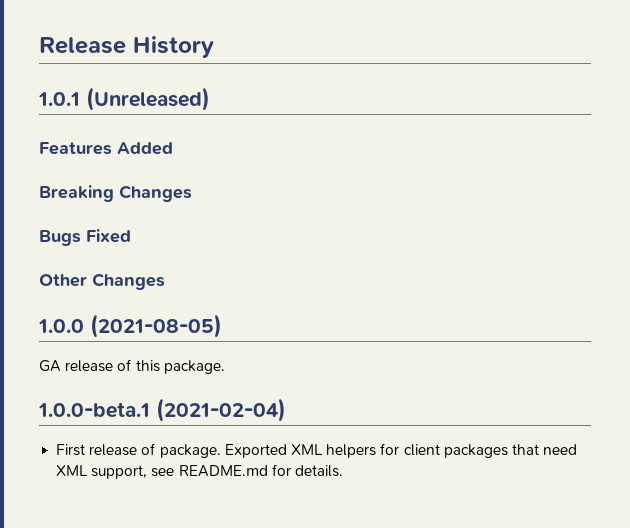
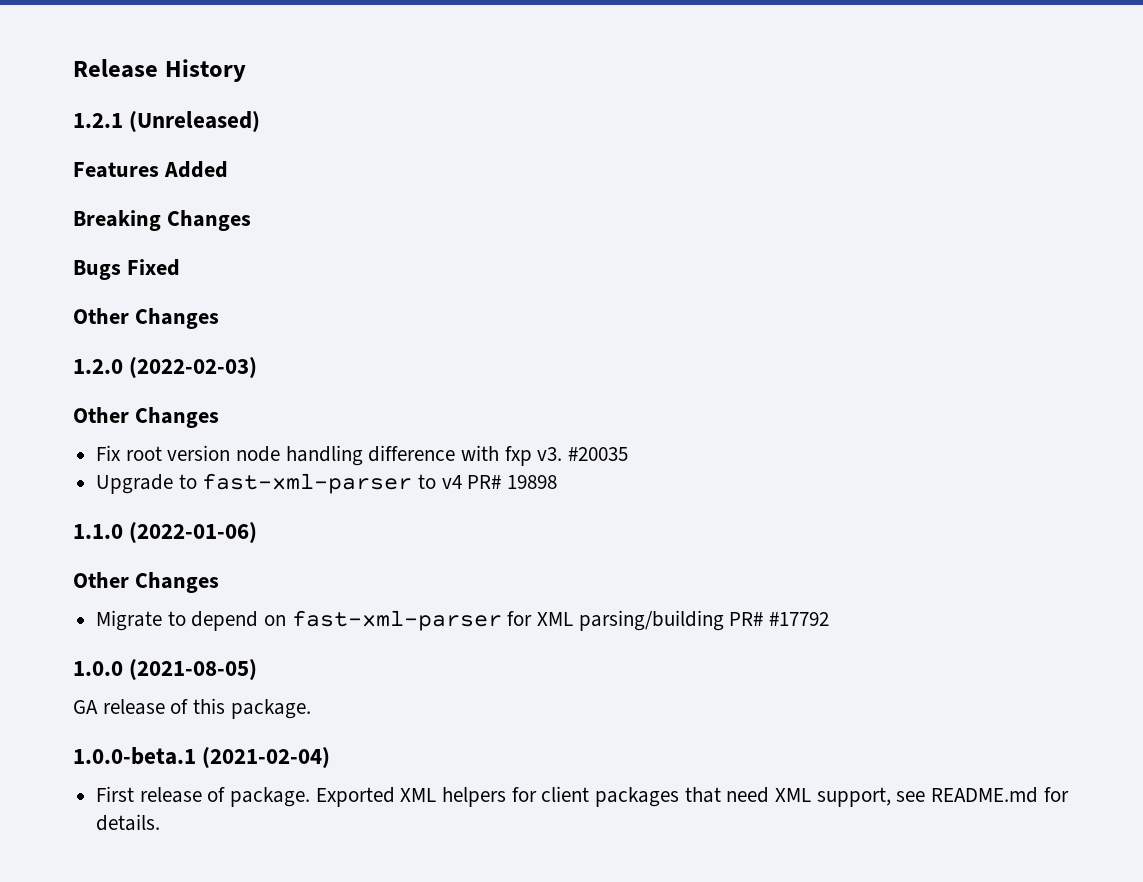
[38,92,80,106] 1.0.1 -> [73,113,123,128] 1.2.1
(165, 281) none -> [73,357,258,379] [73,407,219,428] [96,445,629,466] [96,473,558,494] [73,522,258,544] [73,572,219,593] [96,610,830,631] // 1.2.0 (2022-02-03) // Other Changes // Fix root version node handling difference with fxp v3. #20035 // Upgrade to fast-xml-parser to v4 PR# 19898 // 1.1.0 (2022-01-06) // Other Changes // Migrate to depend on fast-xml-parser for XML parsing/building PR# #17792

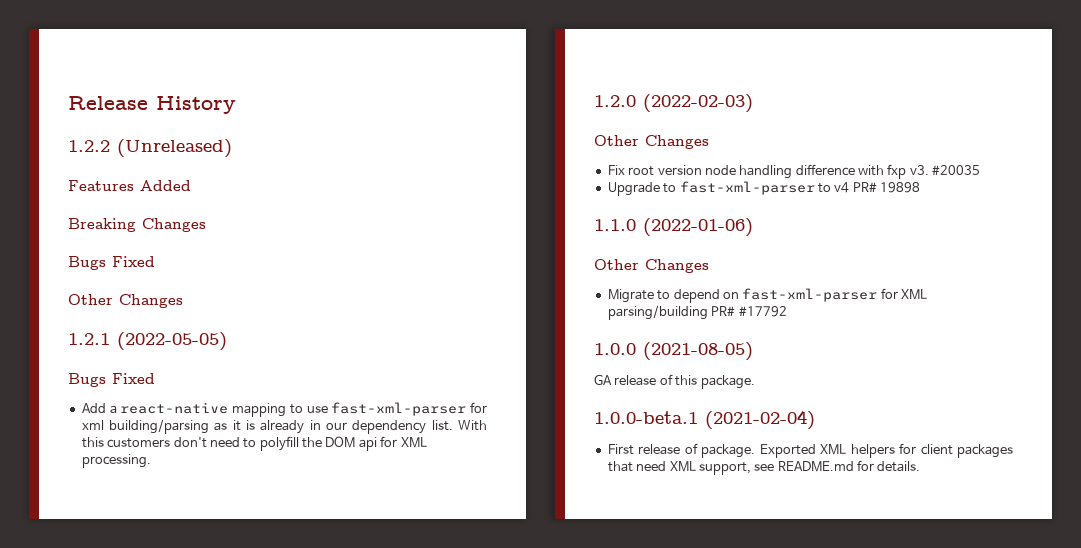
[73,113,123,128] 1.2.1 -> [68,140,110,152] 1.2.2
(219, 318) none -> [68,332,227,351] [68,373,155,387] [81,402,487,417] [81,419,487,434] [81,436,427,451] [81,454,151,468] // 1.2.1 (2022-05-05) // Bugs Fixed // Add a react-native mapping to use fast-xml-parser for xml building/parsing as it is already in our dependency list. With this customers don't need to polyfill the DOM api for XML processing.

